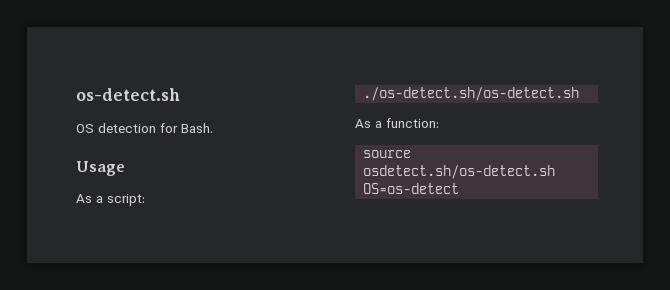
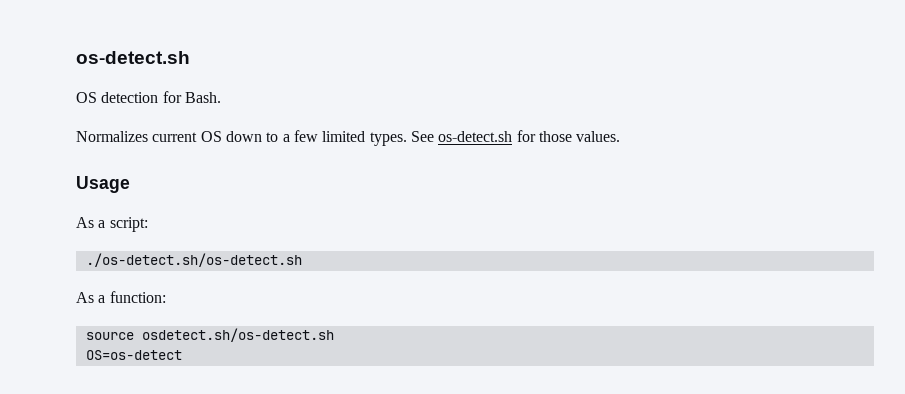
(213, 128) none -> [76,130,621,146] // Normalizes current OS down to a few limited types. See os-detect.sh for those values.

